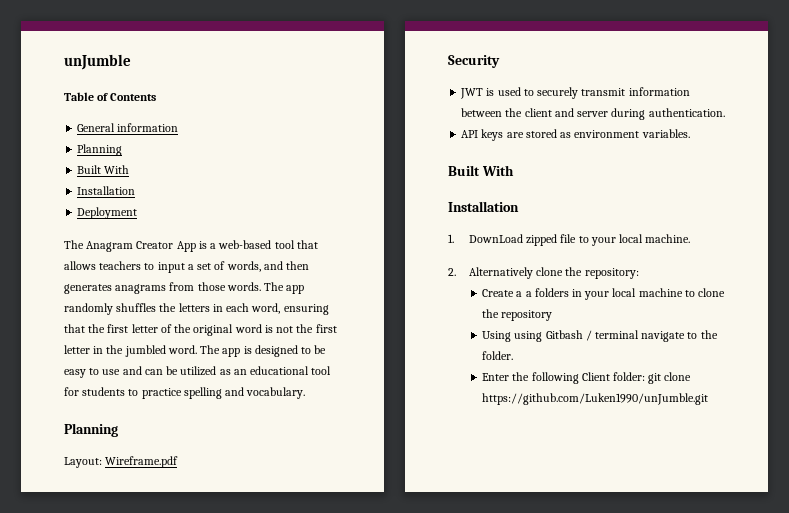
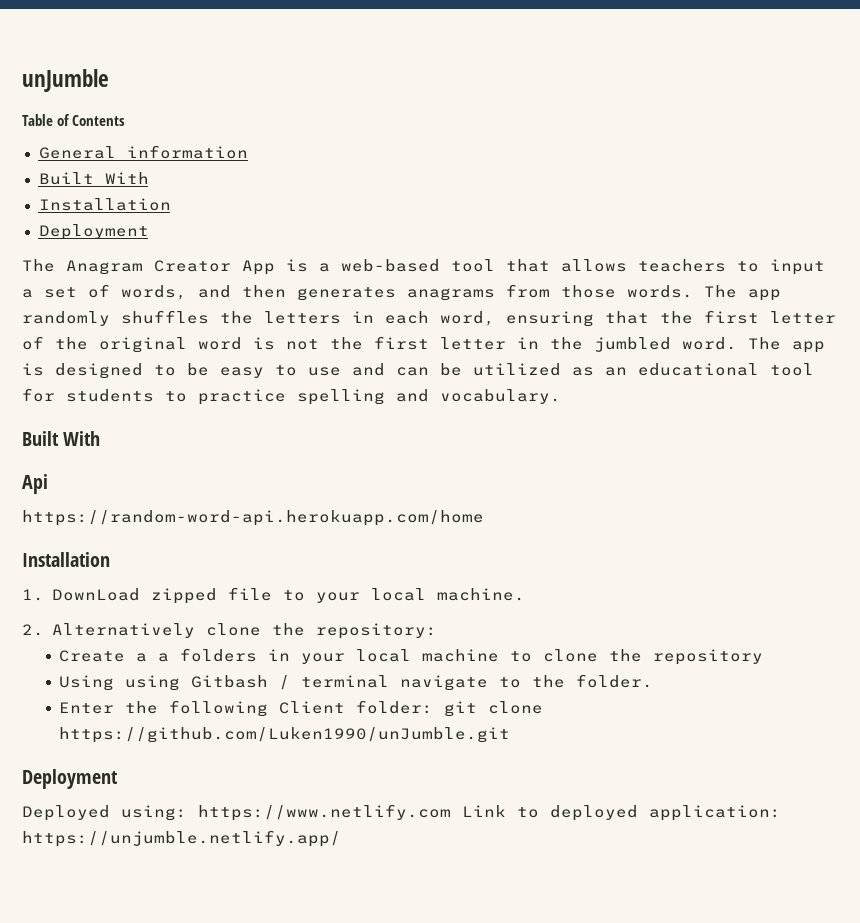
[77,144,123,156] // Planning -> (248, 152) none
[64,423,118,437] [64,456,179,468] [448,55,500,68] [460,87,690,99] [461,108,725,120] [461,129,690,141] [448,165,514,176] // Planning // Layout: Wireframe.pdf // Security // JWT is used to securely transmit information between the client and server during authentication. // API keys are stored as environment variables. // Built With -> [22,431,101,446] [22,474,48,494] [22,510,484,526] // Built With // Api // https://random-word-api.herokuapp.com/home
(709, 399) none -> [22,769,118,789] [22,804,781,821] [22,830,341,847] // Deployment // Deployed using: https://www.netlify.com Link to deployed application: https://unjumble.netlify.app/

